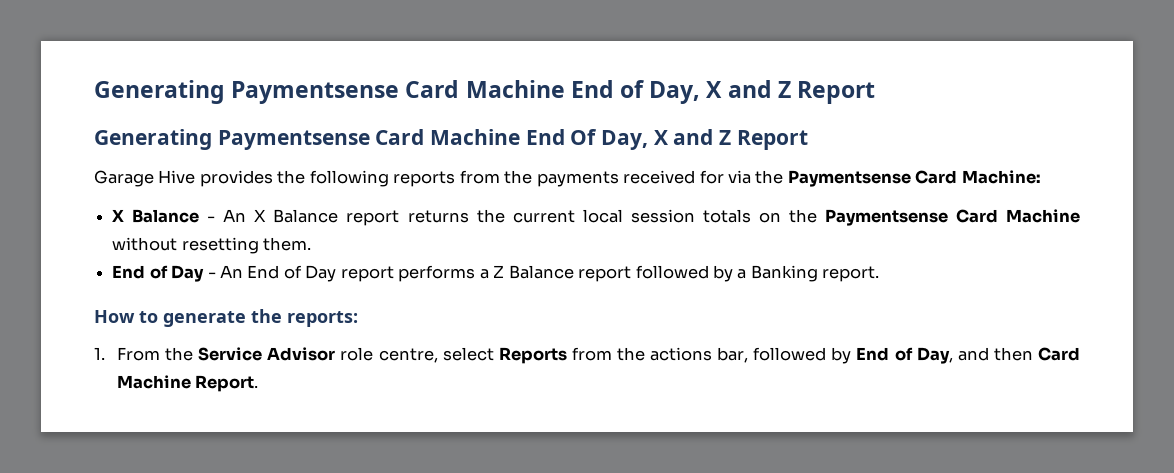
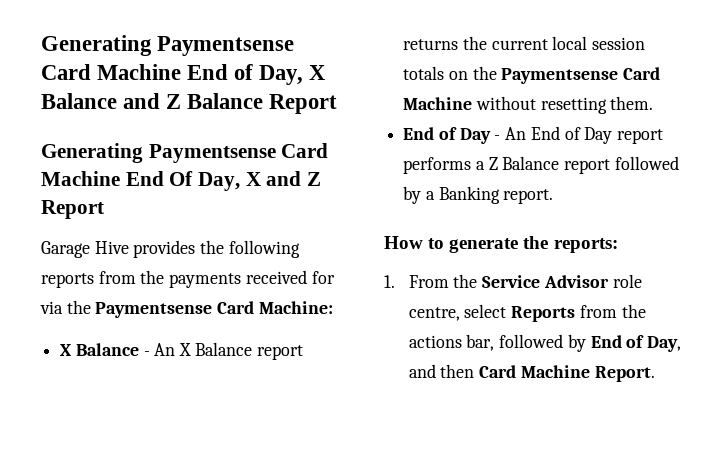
[727,80,791,98] and Z -> [41,93,264,109] Balance and Z Balance

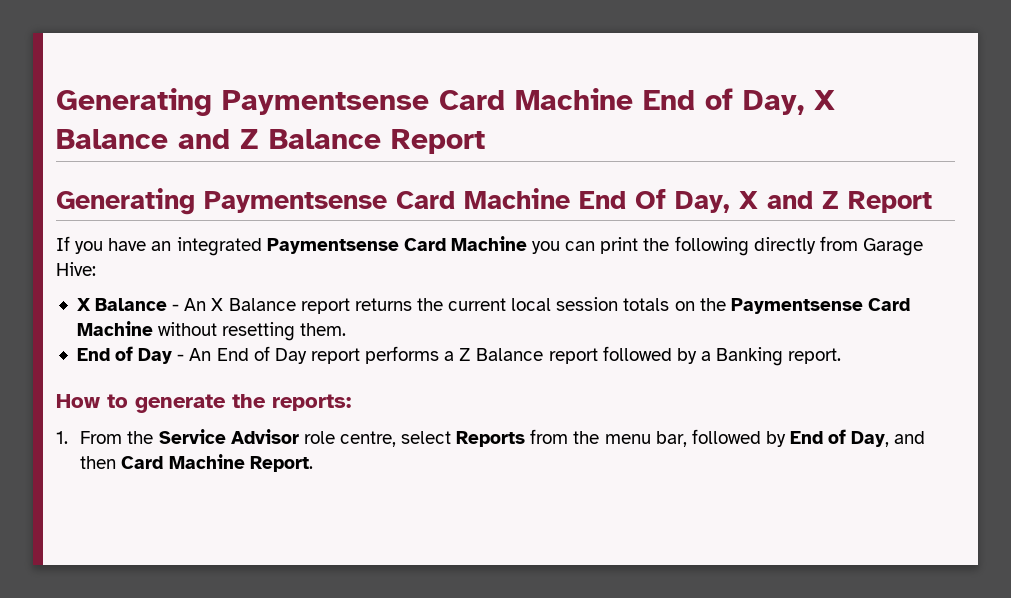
[41,240,300,258] [41,270,335,288] [40,300,333,318] Garage Hive provides the following reports from the payments received for via the Paymentsense Card Machine: -> [56,236,923,256] [56,262,96,276] If you have an integrated Paymentsense Card Machine you can print the following directly from Garage Hive:
[408,335,462,348] actions -> [604,434,651,444] menu

